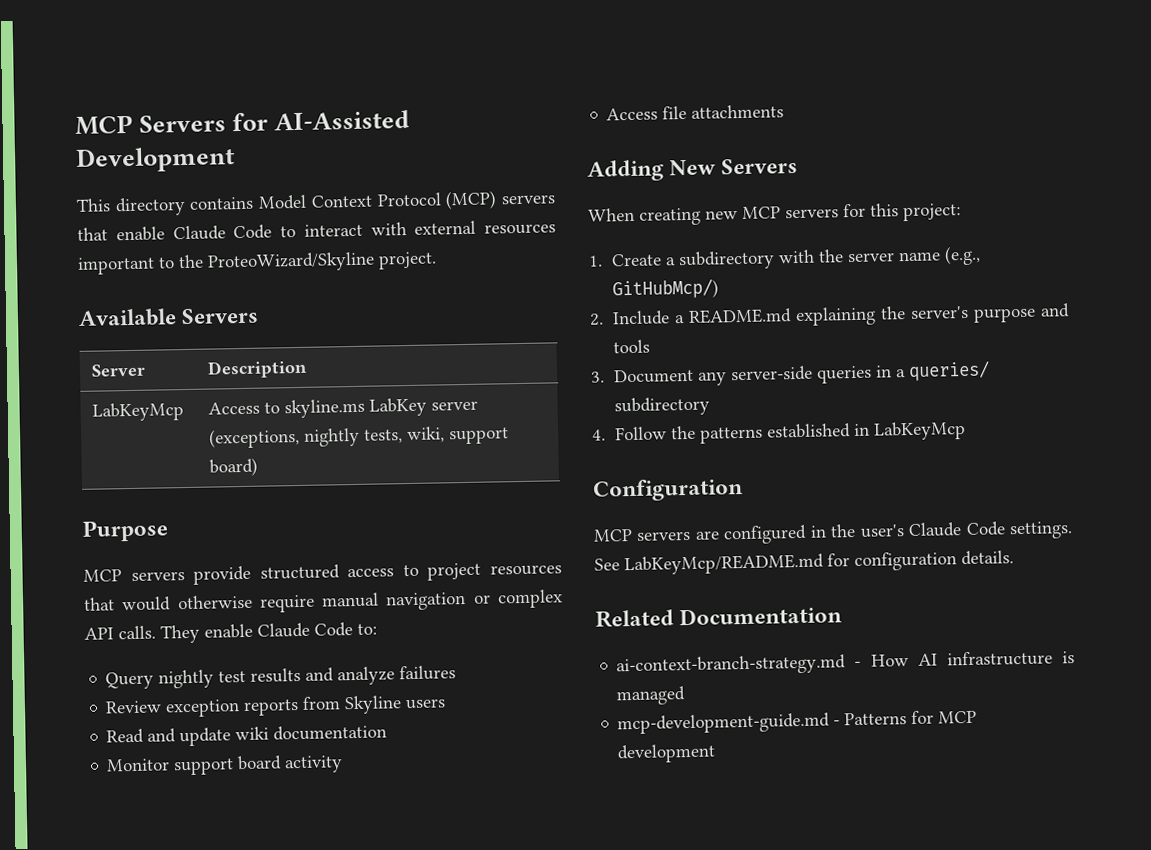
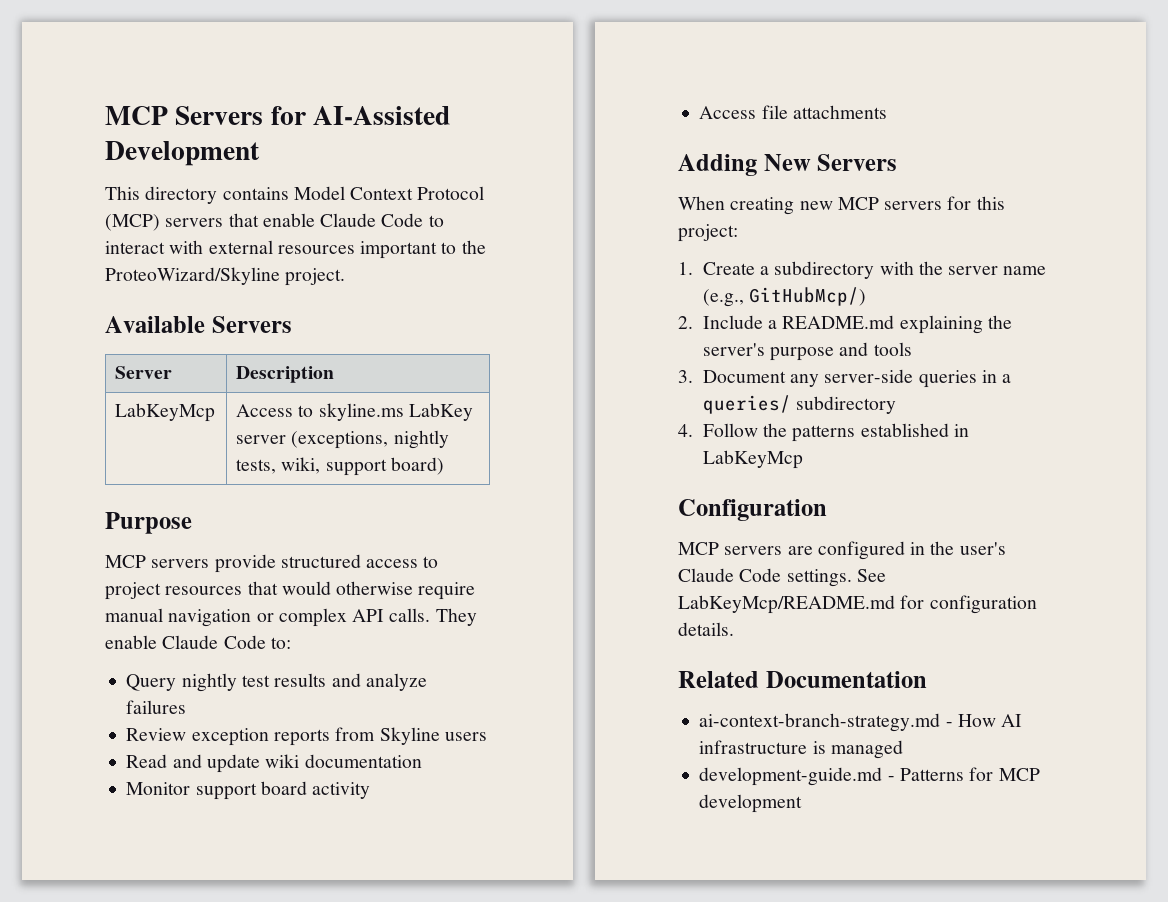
[617,712,831,735] mcp-development-guide.md -> [699,767,883,786] development-guide.md

